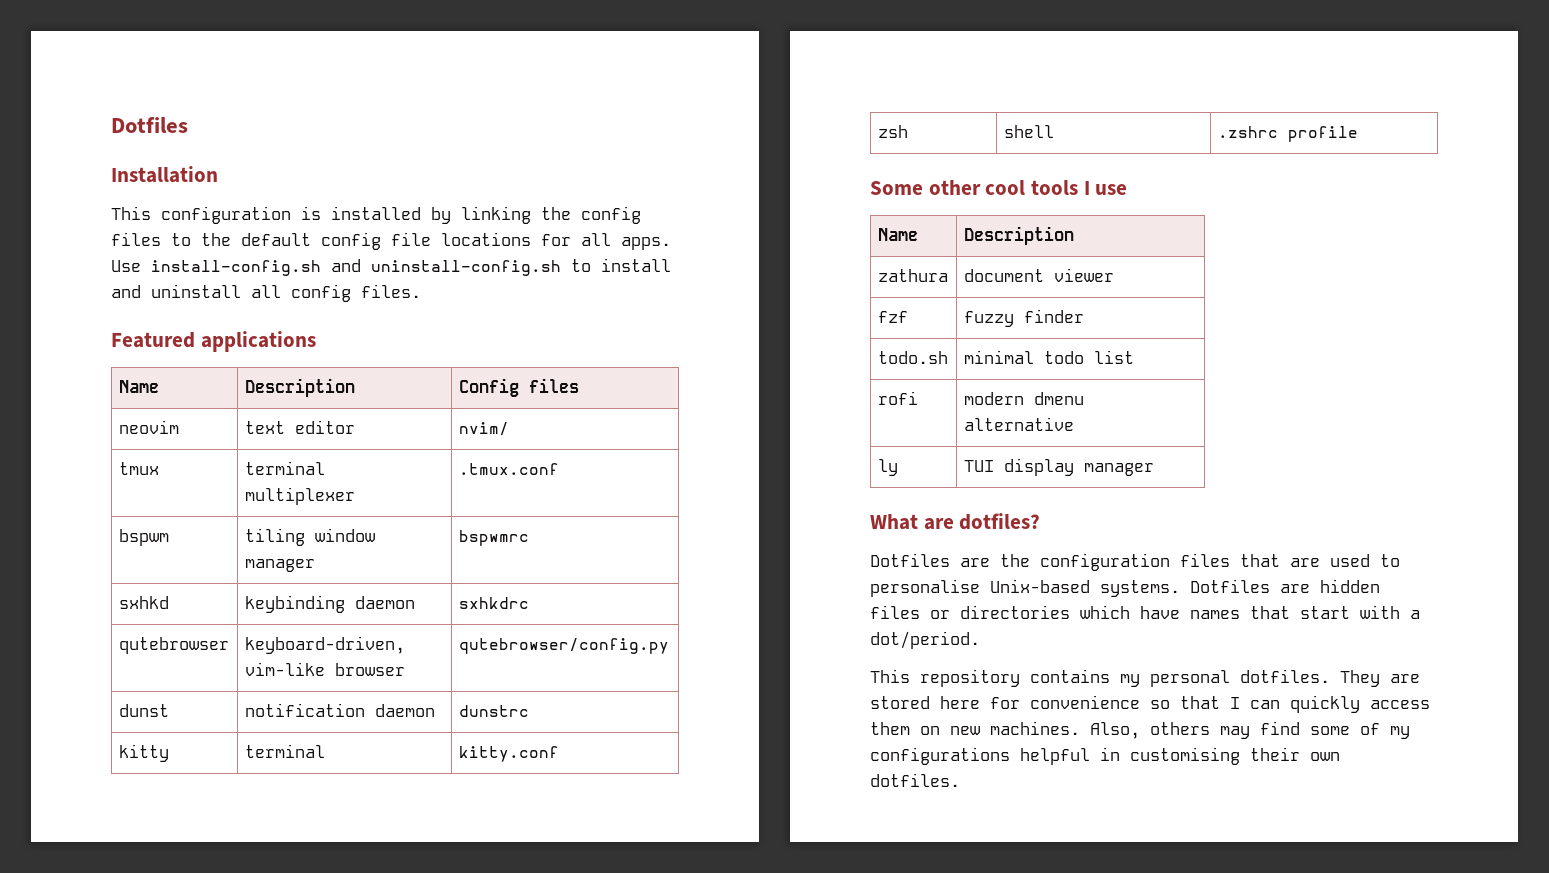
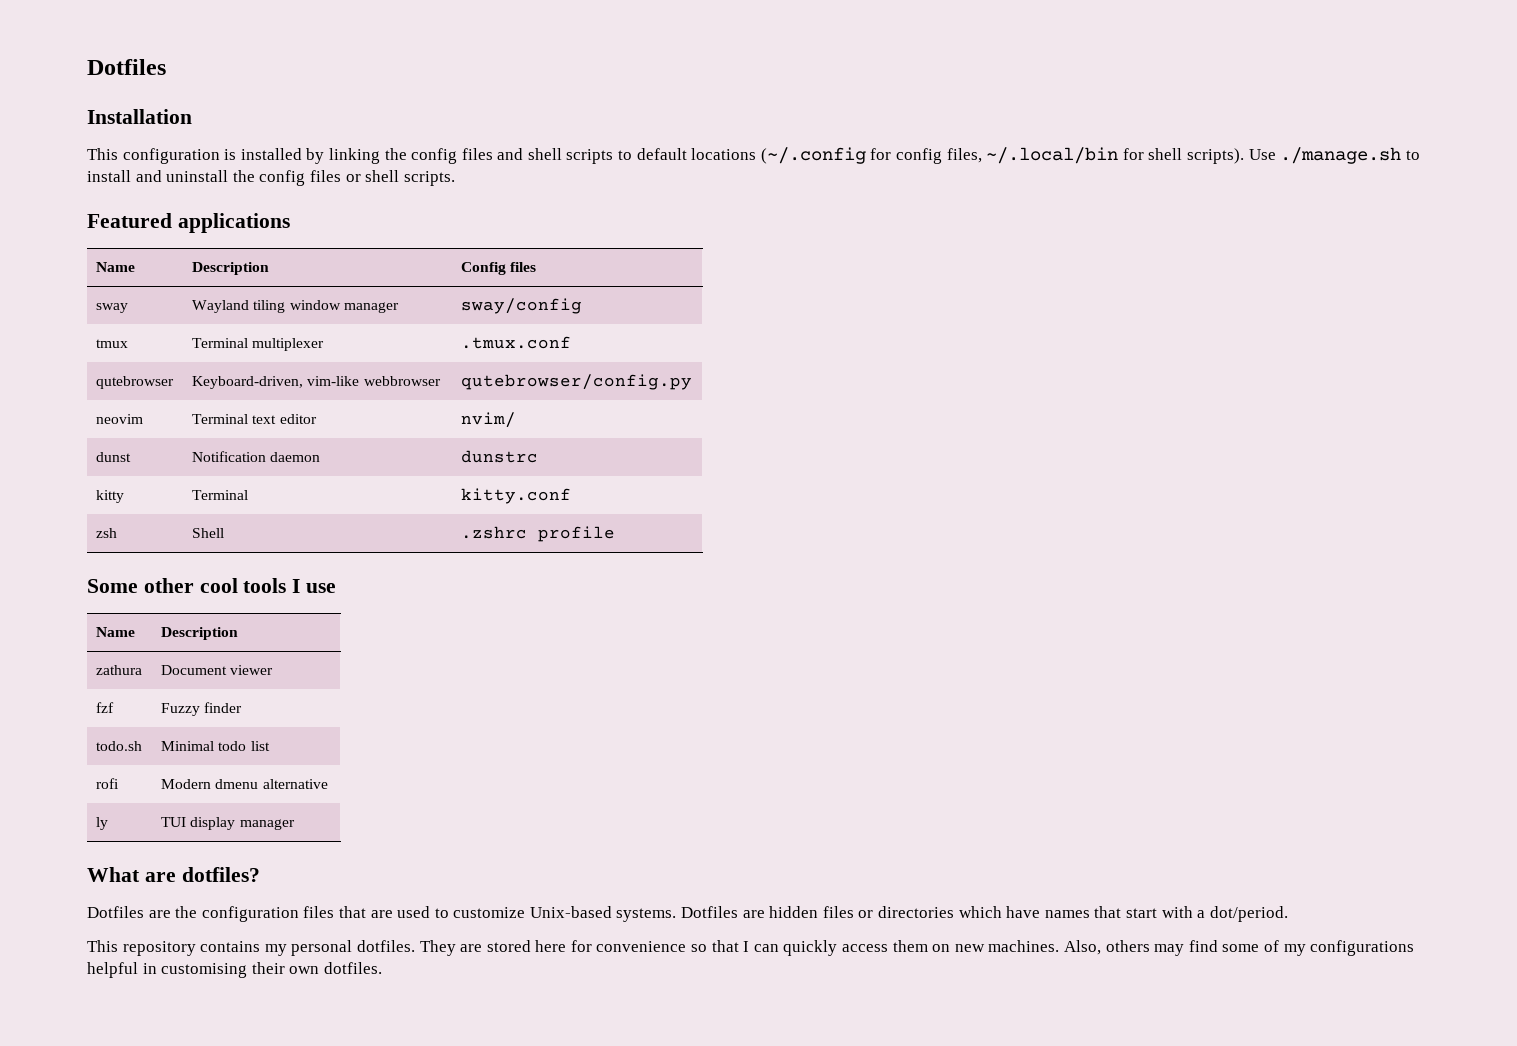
[171,232,671,250] [111,258,671,276] [111,284,421,302] to the default config file locations for all apps. Use install-config.sh and uninstall-config.sh to install and uninstall all config files. -> [497,147,1420,164] [87,170,455,186] and shell scripts to default locations (~/.config for config files, ~/.local/bin for shell scripts). Use ./manage.sh to install and uninstall the config files or shell scripts.
(579, 385) none -> [96,303,129,313] [192,300,399,313] [461,298,583,314] [96,339,129,348] [192,338,325,351] [461,336,572,349] [96,376,175,389] [192,376,441,389] [461,374,693,390] // sway | Wayland tiling window manager | sway/config // tmux | Terminal multiplexer | .tmux.conf // qutebrowser | Keyboard-driven, vim-like webbrowser | qutebrowser/config.py
(179, 427) none -> [192,414,249,424] Terminal
[118,462,159,475] [244,461,325,475] [244,487,355,505] [458,463,559,475] [118,529,169,546] [244,528,375,546] [244,559,315,572] [458,530,529,546] [118,596,169,609] [244,595,415,613] [458,597,529,609] [118,637,229,654] [244,636,405,654] [244,662,405,676] [458,638,669,654] // tmux | terminal multiplexer | .tmux.conf // bspwm | tiling window manager | bspwmrc // sxhkd | keybinding daemon | sxhkdrc // qutebrowser | keyboard-driven, vim-like browser | qutebrowser/config.py -> (517, 420) none
[244,703,365,717] notification -> [192,451,267,462] Notification
[244,744,325,758] terminal -> [192,490,249,500] Terminal
[1003,125,1054,138] shell -> [192,528,225,538] Shell
[963,269,1044,282] document -> [161,665,228,675] Document
[963,311,1014,327] fuzzy -> [161,703,201,716] Fuzzy
[963,350,1034,364] minimal -> [161,741,215,751] Minimal
[963,392,1024,405] modern -> [161,779,212,789] Modern
[870,579,980,597] personalise -> [453,907,526,918] customize

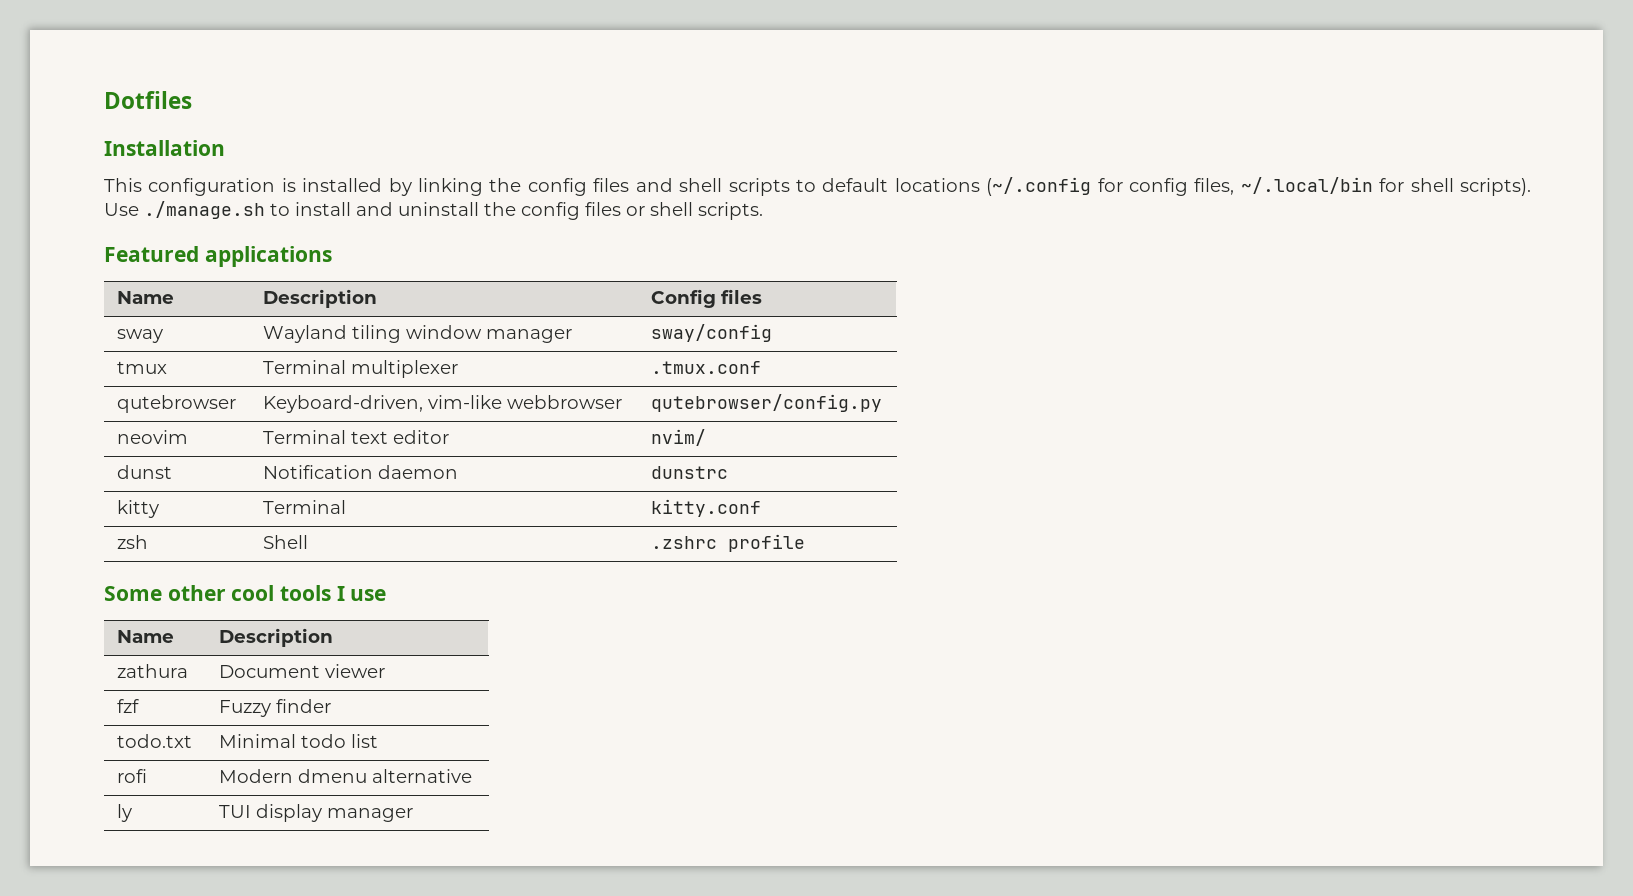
[96,741,143,751] todo.sh -> [117,734,193,748] todo.txt
[87,867,260,882] [87,906,1288,922] [87,940,1415,956] [87,962,382,978] // What are dotfiles? // Dotfiles are the configuration files that are used to customize Unix-based systems. Dotfiles are hidden files or directories which have names that start with a dot/period. // This repository contains my personal dotfiles. They are stored here for convenience so that I can quickly access them on new machines. Also, others may find some of my configurations helpful in customising their own dotfiles. -> (414, 815) none

